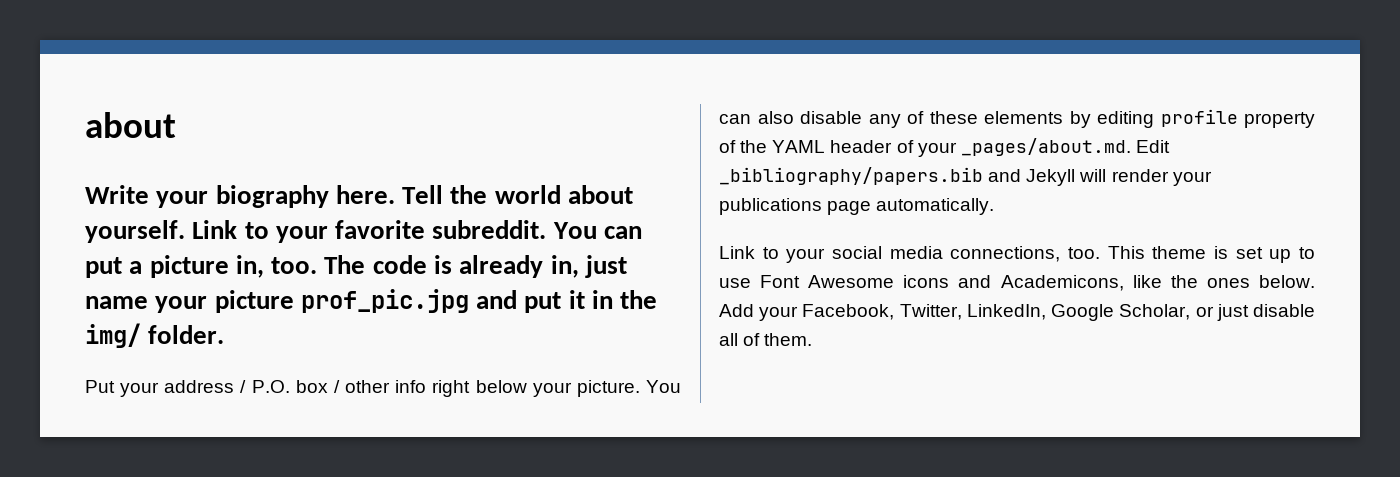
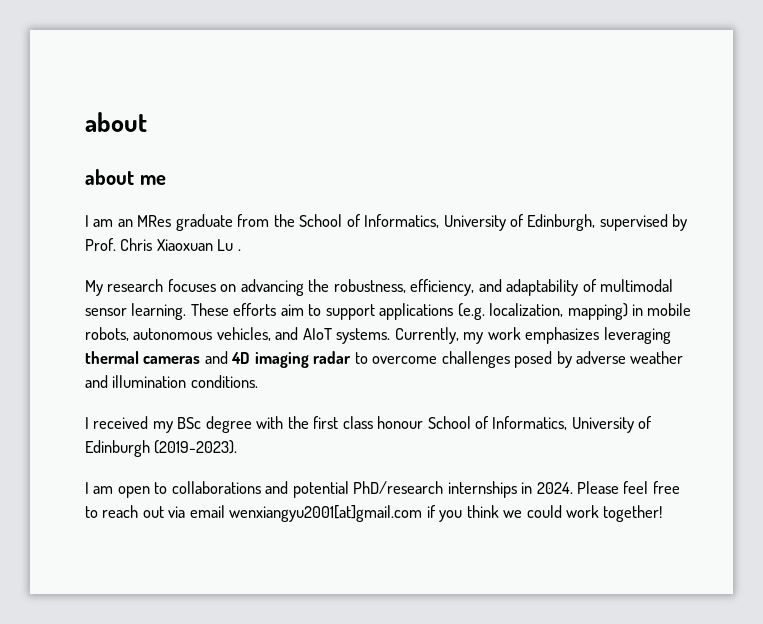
[85,185,634,208] [85,220,643,243] [85,255,627,278] [85,289,658,313] [85,323,225,348] [85,380,681,397] [719,109,1315,128] [719,138,1170,157] [719,167,1212,186] [719,198,995,215] [719,246,1315,263] [719,275,1315,291] [719,304,1315,321] [719,333,813,346] Write your biography here. Tell the world about yourself. Link to your favorite subreddit. You can put a picture in, too. The code is already in, just name your picture prof_pic.jpg and put it in the img/ folder. // Put your address / P.O. box / other info right below your picture. You can also disable any of these elements by editing profile property of the YAML header of your _pages/about.md. Edit _bibliography/papers.bib and Jekyll will render your publications page automatically. // Link to your social media connections, too. This theme is set up to use Font Awesome icons and Academicons, like the ones below. Add your Facebook, Twitter, LinkedIn, Google Scholar, or just disable all of them. -> [85,169,166,185] [85,214,688,231] [85,238,241,251] [85,279,674,296] [85,303,692,320] [85,327,671,344] [85,351,684,368] [85,375,258,388] [85,416,653,433] [85,440,238,457] [85,481,680,498] [85,505,663,522] about me // I am an MRes graduate from the School of Informatics, University of Edinburgh, supervised by Prof. Chris Xiaoxuan Lu . // My research focuses on advancing the robustness, efficiency, and adaptability of multimodal sensor learning. These efforts aim to support applications (e.g. localization, mapping) in mobile robots, autonomous vehicles, and AIoT systems. Currently, my work emphasizes leveraging thermal cameras and 4D imaging radar to overcome challenges posed by adverse weather and illumination conditions. // I received my BSc degree with the first class honour School of Informatics, University of Edinburgh (2019-2023). // I am open to collaborations and potential PhD/research internships in 2024. Please feel free to reach out via email wenxiangyu2001[at]gmail.com if you think we could work together!

